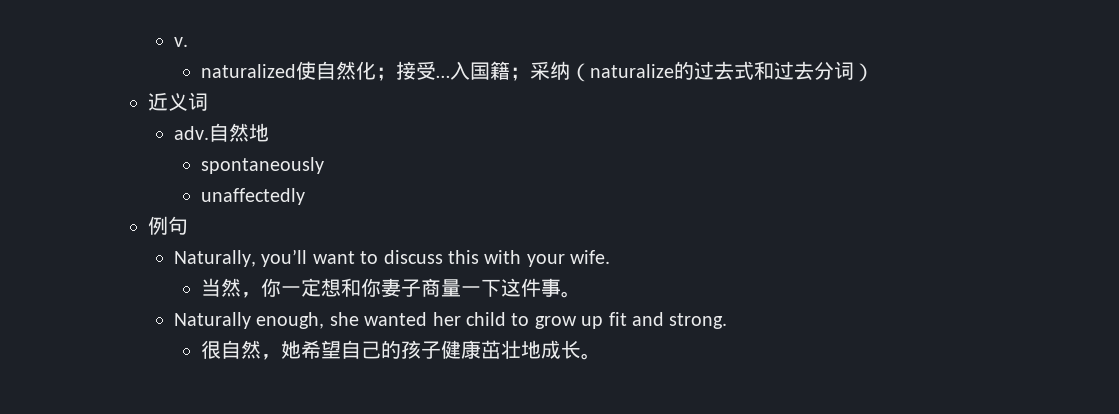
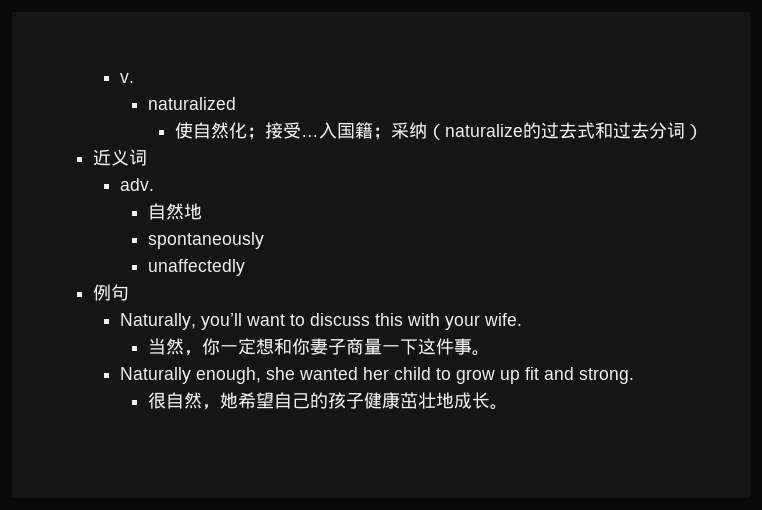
(296, 71) none -> (236, 103) //
(210, 133) none -> (155, 184) //

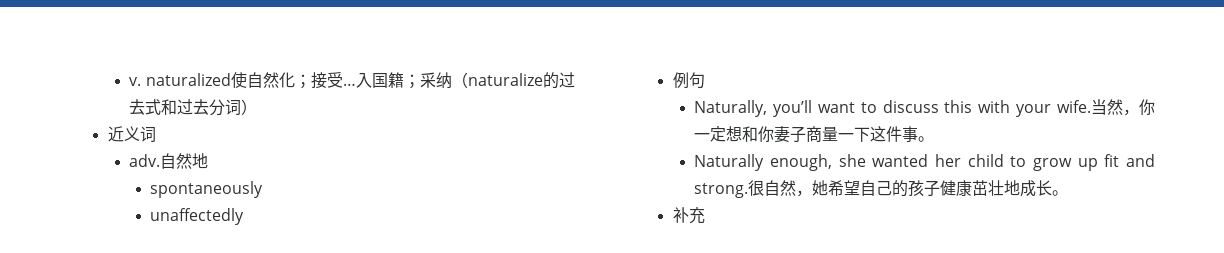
(135, 78) // -> (142, 81) none
(236, 103) // -> (231, 79) none
(155, 184) // -> (161, 160) none
(523, 319) // -> (1091, 106) none
(635, 376) // -> (749, 190) none
(508, 407) none -> [672,207,705,224] // 补充

